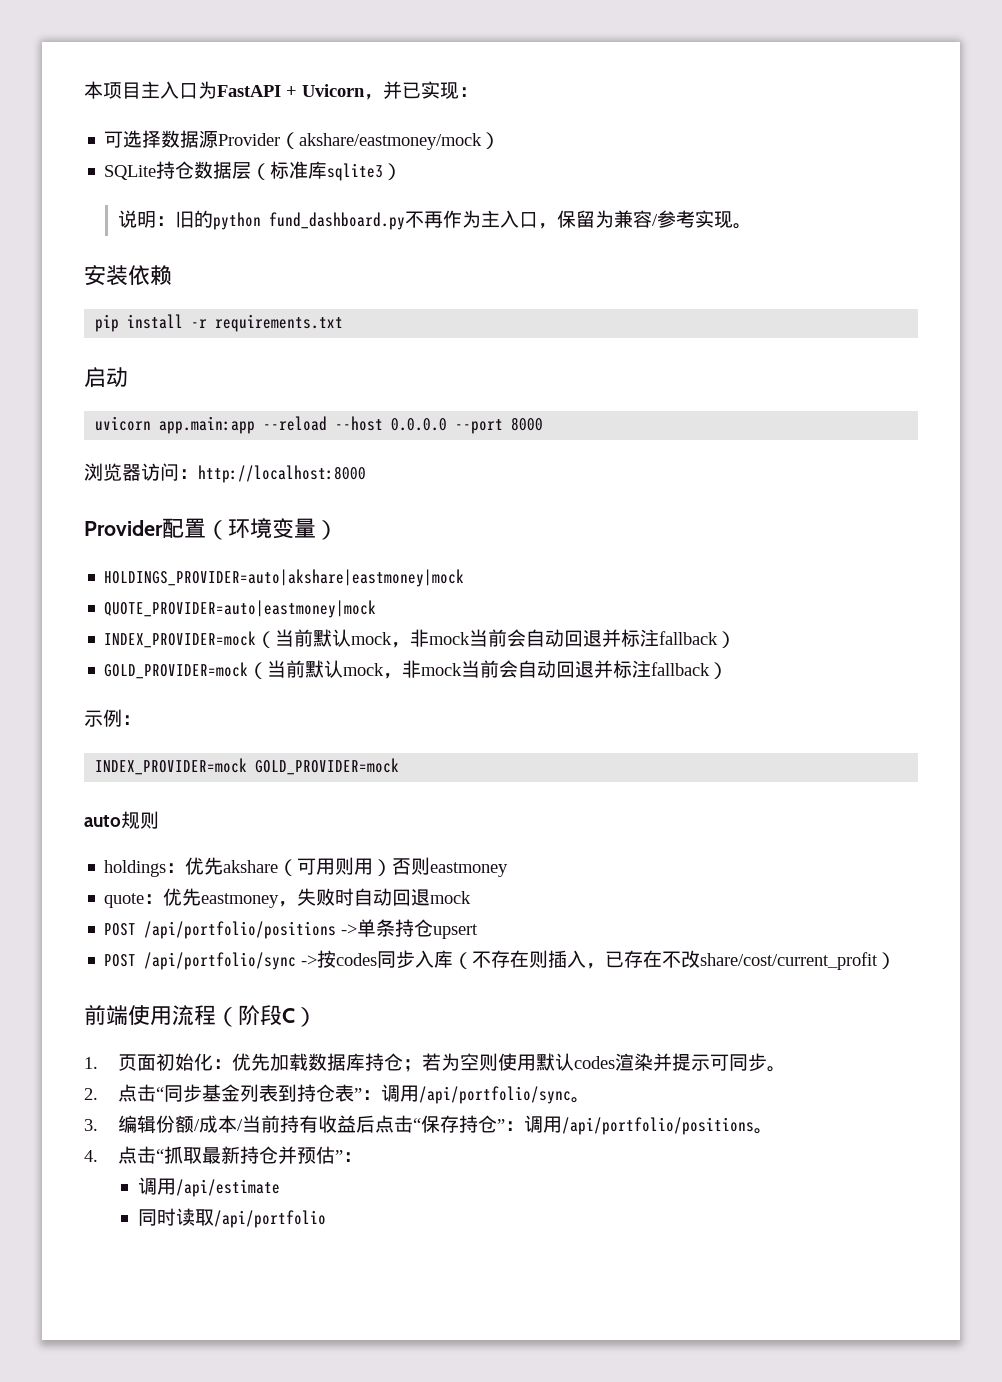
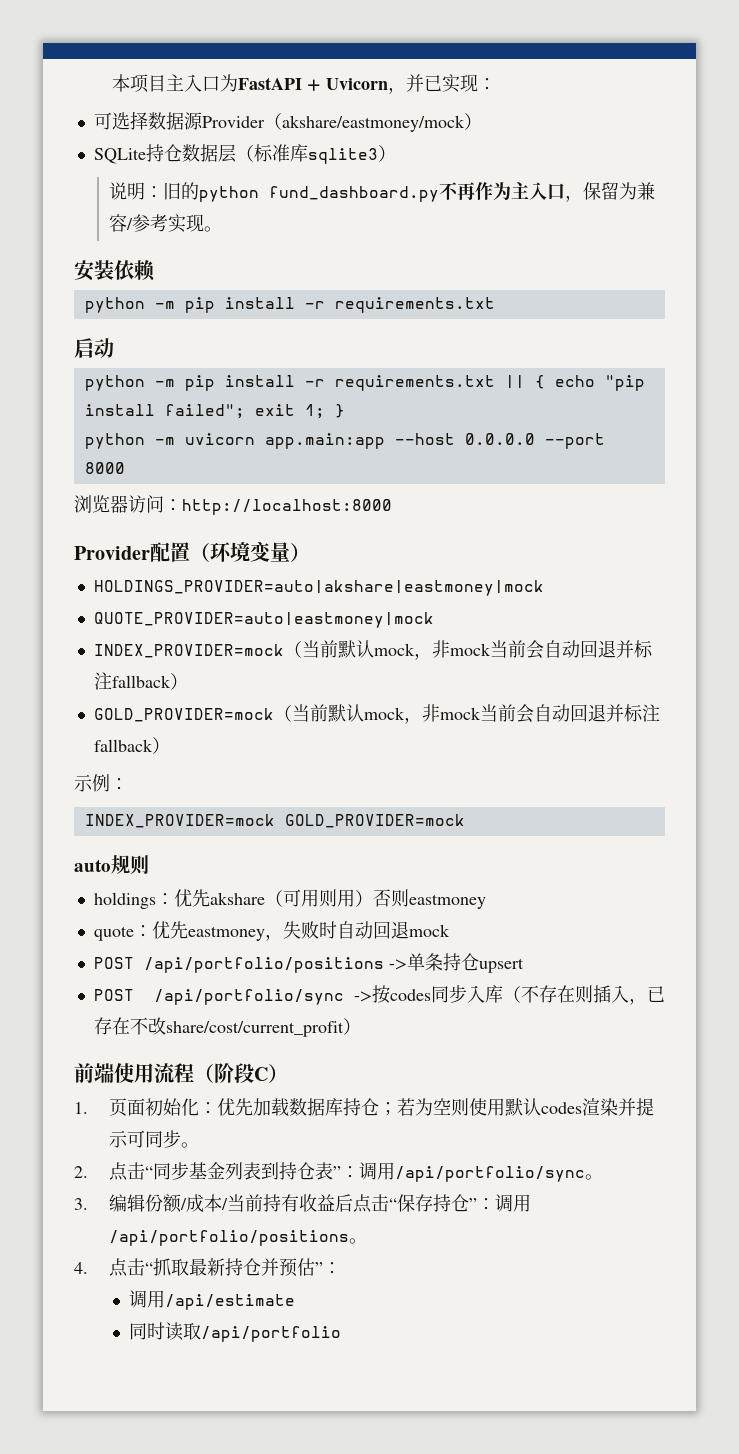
(172, 275) none -> [84,297,175,313] python -m
(128, 377) none -> [84,375,645,391] [84,404,345,419] [84,433,175,449] python -m pip install -r requirements.txt || { echo "pip install failed"; exit 1; } // python -m
[263,416,328,431] --reload -> (385, 441) none

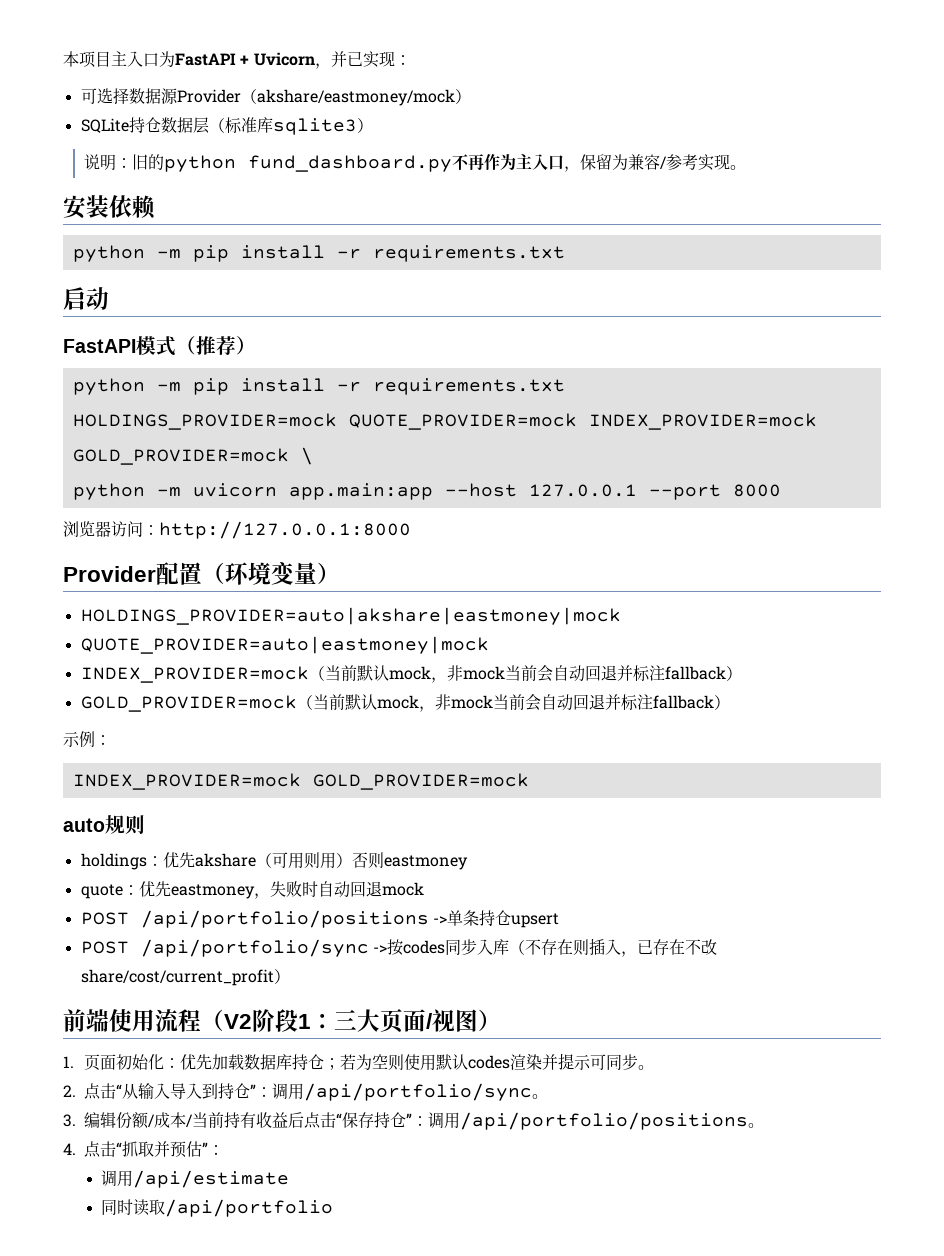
[84,375,645,391] [84,404,345,419] // python -m pip install -r requirements.txt || { echo "pip install failed"; exit 1; } -> [63,336,256,356] [72,378,565,395] [72,413,817,430] [72,447,313,465] // FastAPI模式（推荐） // python -m pip install -r requirements.txt // HOLDINGS_PROVIDER=mock QUOTE_PROVIDER=mock INDEX_PROVIDER=mock GOLD_PROVIDER=mock \
[464,433,535,445] 0.0.0.0 -> [528,484,637,497] 127.0.0.1
[182,499,392,515] http://localhost:8000 -> [159,521,411,539] http://127.0.0.1:8000
[214,1063,268,1083] 阶段C -> [224,1009,478,1033] V2阶段1：三大页面/视图
[153,1162,334,1180] 同步基金列表到持仓表 -> [122,1083,250,1099] 从输入导入到持仓
[189,1258,262,1276] 最新持仓 -> (154, 1149) none

